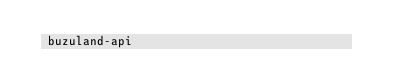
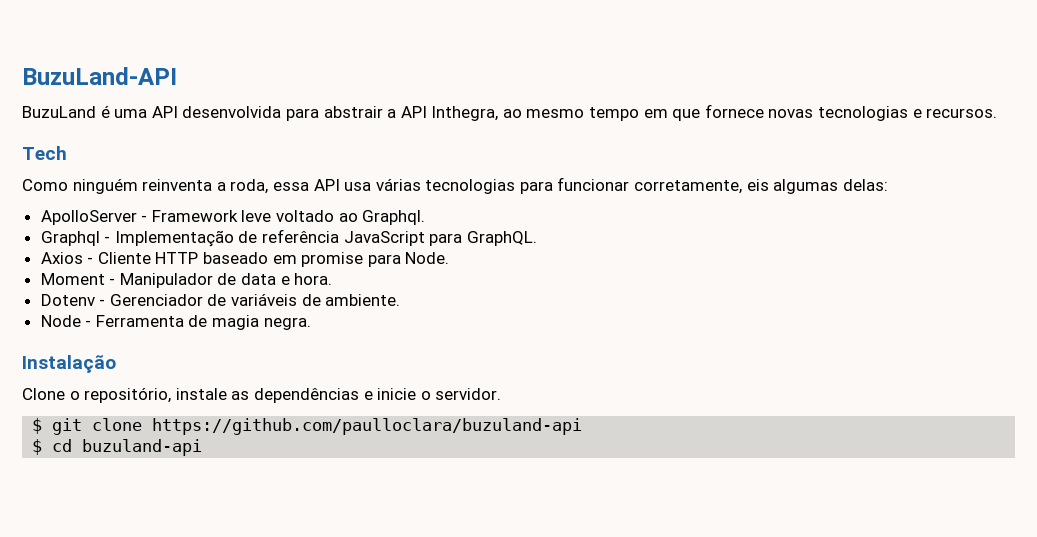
(47, 41) none -> [22,67,177,85] [22,104,998,121] [22,146,67,160] [22,177,888,194] [40,210,426,225] [40,229,537,247] [40,252,450,267] [40,273,333,288] [40,293,401,306] [40,315,311,330] [22,355,116,373] [22,387,502,403] [32,418,583,435] [32,439,73,455] BuzuLand-API // BuzuLand é uma API desenvolvida para abstrair a API Inthegra, ao mesmo tempo em que fornece novas tecnologias e recursos. // Tech // Como ninguém reinventa a roda, essa API usa várias tecnologias para funcionar corretamente, eis algumas delas: // ApolloServer - Framework leve voltado ao Graphql. // Graphql - Implementação de referência JavaScript para GraphQL. // Axios - Cliente HTTP baseado em promise para Node. // Moment - Manipulador de data e hora. // Dotenv - Gerenciador de variáveis de ambiente. // Node - Ferramenta de magia negra. // Instalação // Clone o repositório, instale as dependências e inicie o servidor. // $ git clone https://github.com/paulloclara/buzuland-api // $ cd

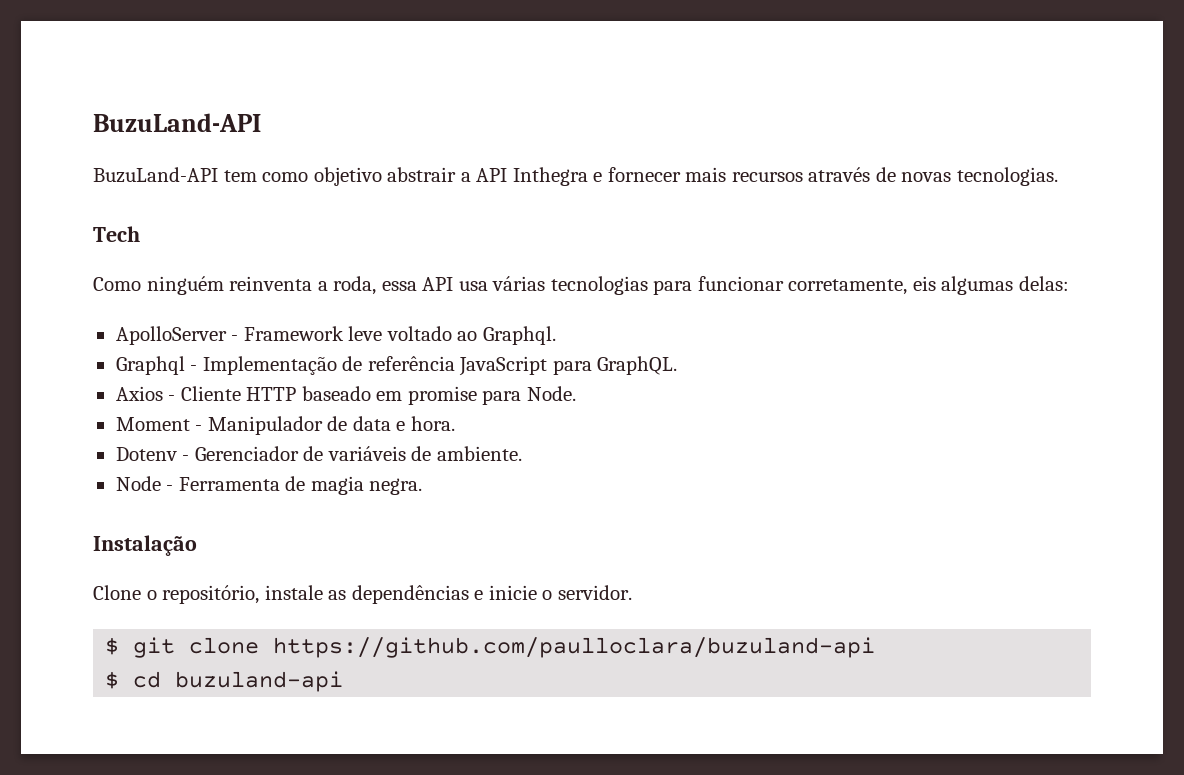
[22,104,998,121] BuzuLand é uma API desenvolvida para abstrair a API Inthegra, ao mesmo tempo em que fornece novas tecnologias e recursos. -> [93,167,1059,186] BuzuLand-API tem como objetivo abstrair a API Inthegra e fornecer mais recursos através de novas tecnologias.

